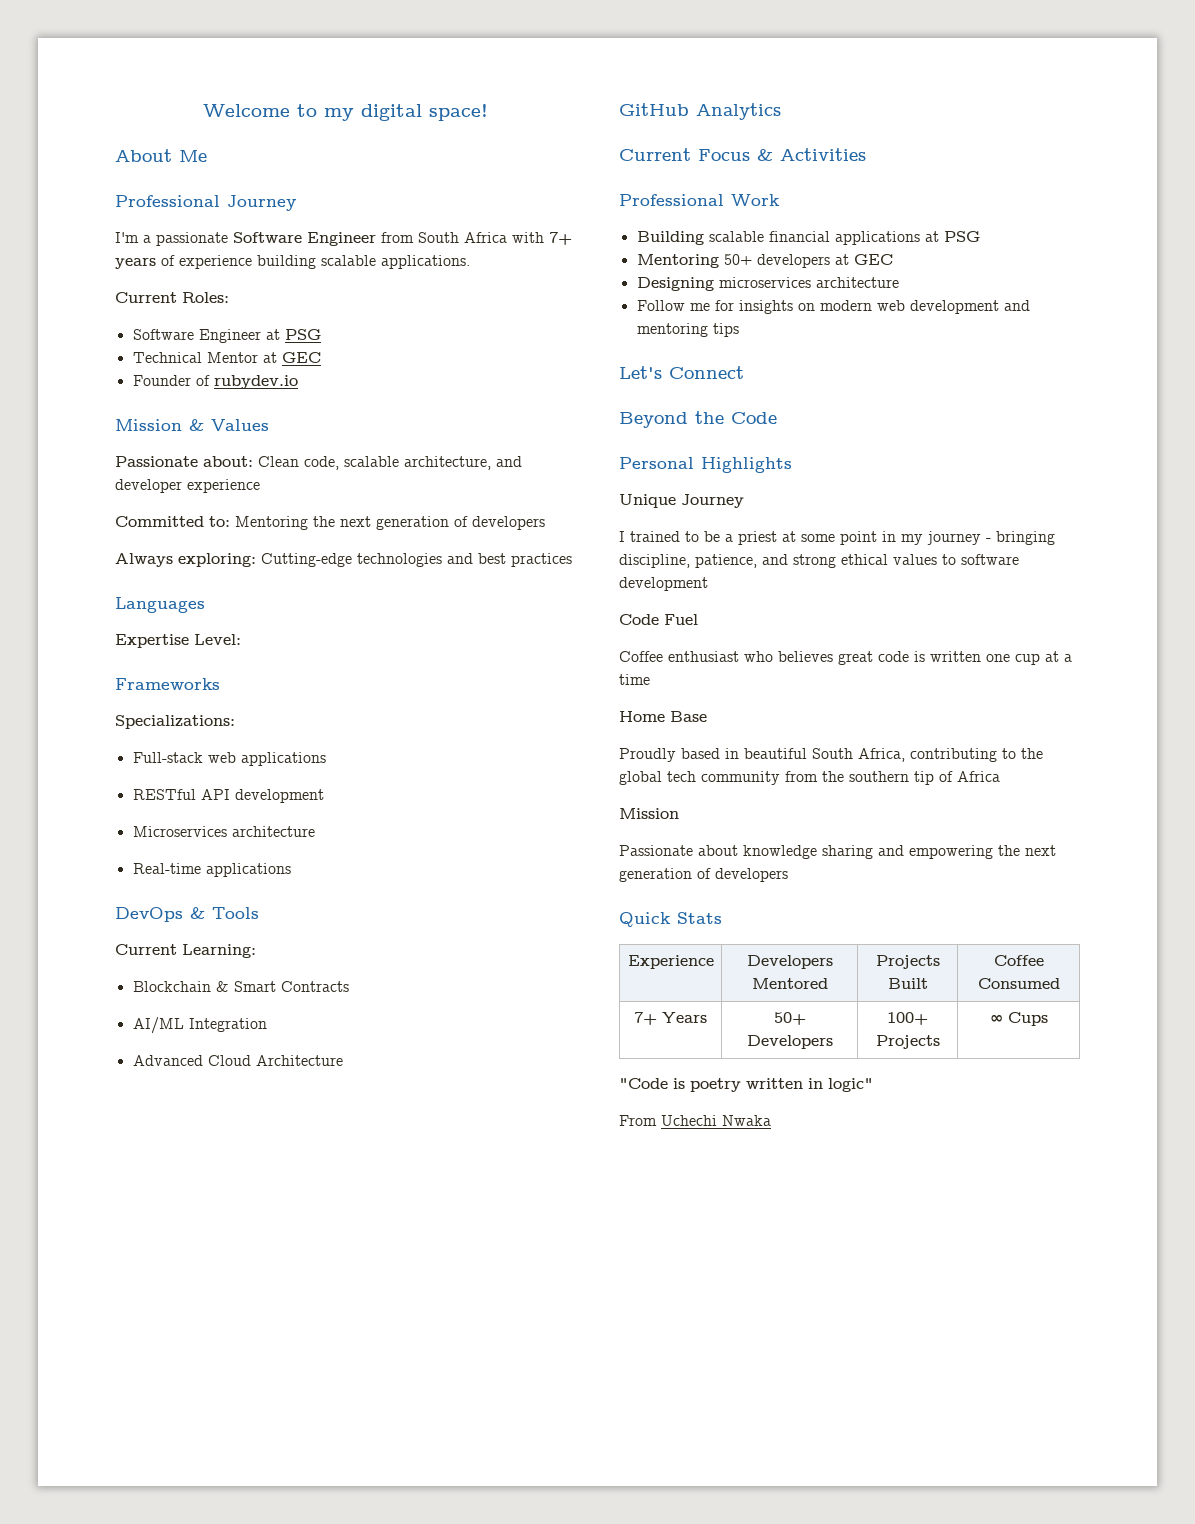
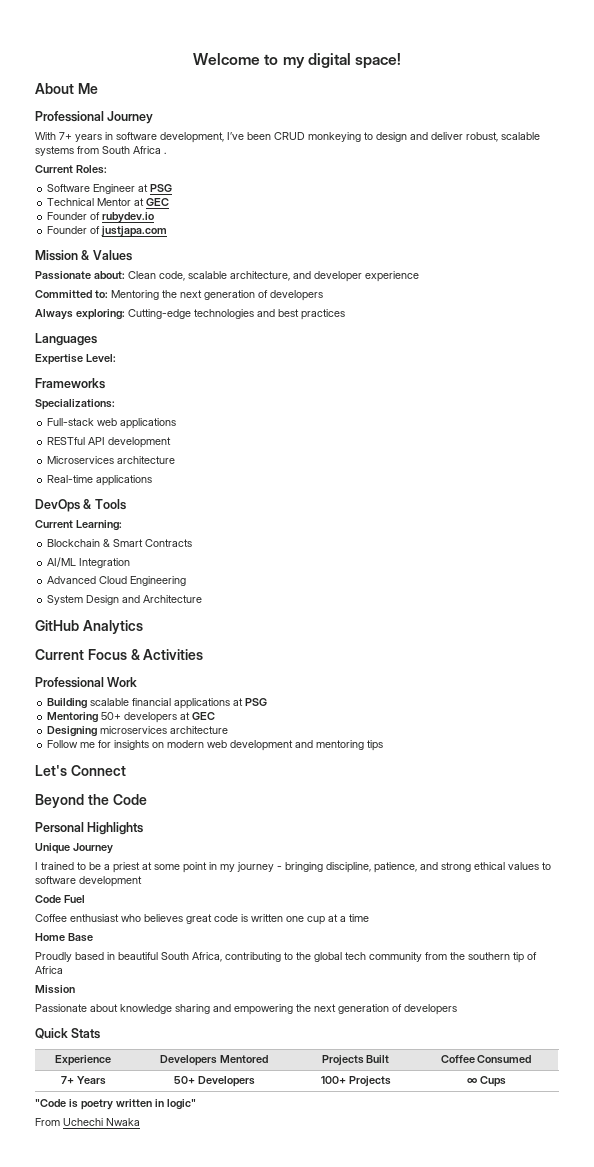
[115,232,572,246] [115,255,470,269] I'm a passionate Software Engineer from South Africa with 7+ years of experience building scalable applications. -> [35,132,540,143] [35,146,166,156] With 7+ years in software development, I’ve been CRUD monkeying to design and deliver robust, scalable systems from South Africa .
(298, 382) none -> [47,226,168,237] // Founder of justjapa.com
(251, 1060) none -> [130,576,187,586] [47,595,141,605] Engineering // System Design and

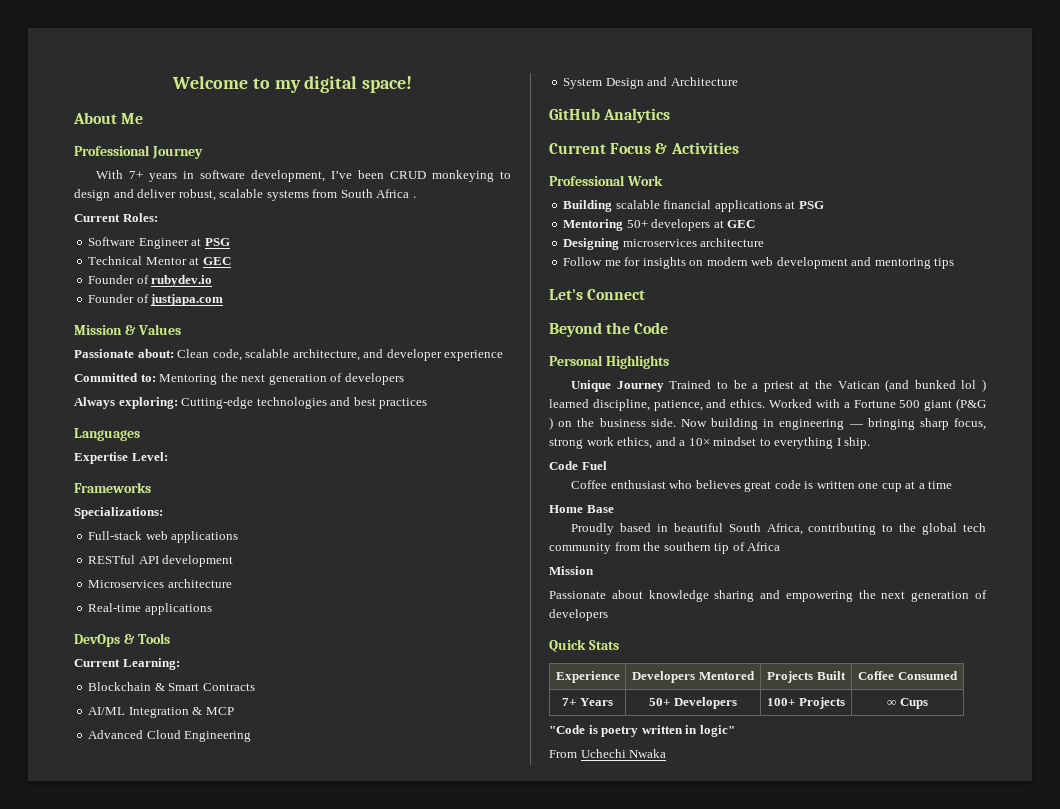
(131, 563) none -> [192,707,234,715] & MCP
[35,862,74,870] // I trained -> [669,380,712,389] Trained
[154,862,551,873] [35,876,142,887] some point in my journey - bringing discipline, patience, and strong ethical values to software development -> [814,379,987,392] [549,398,986,411] [549,417,986,430] [549,437,871,449] the Vatican (and bunked lol ) learned discipline, patience, and ethics. Worked with a Fortune 500 giant (P&G ) on the business side. Now building in engineering — bringing sharp focus, strong work ethics, and a 10× mindset to everything I ship.

